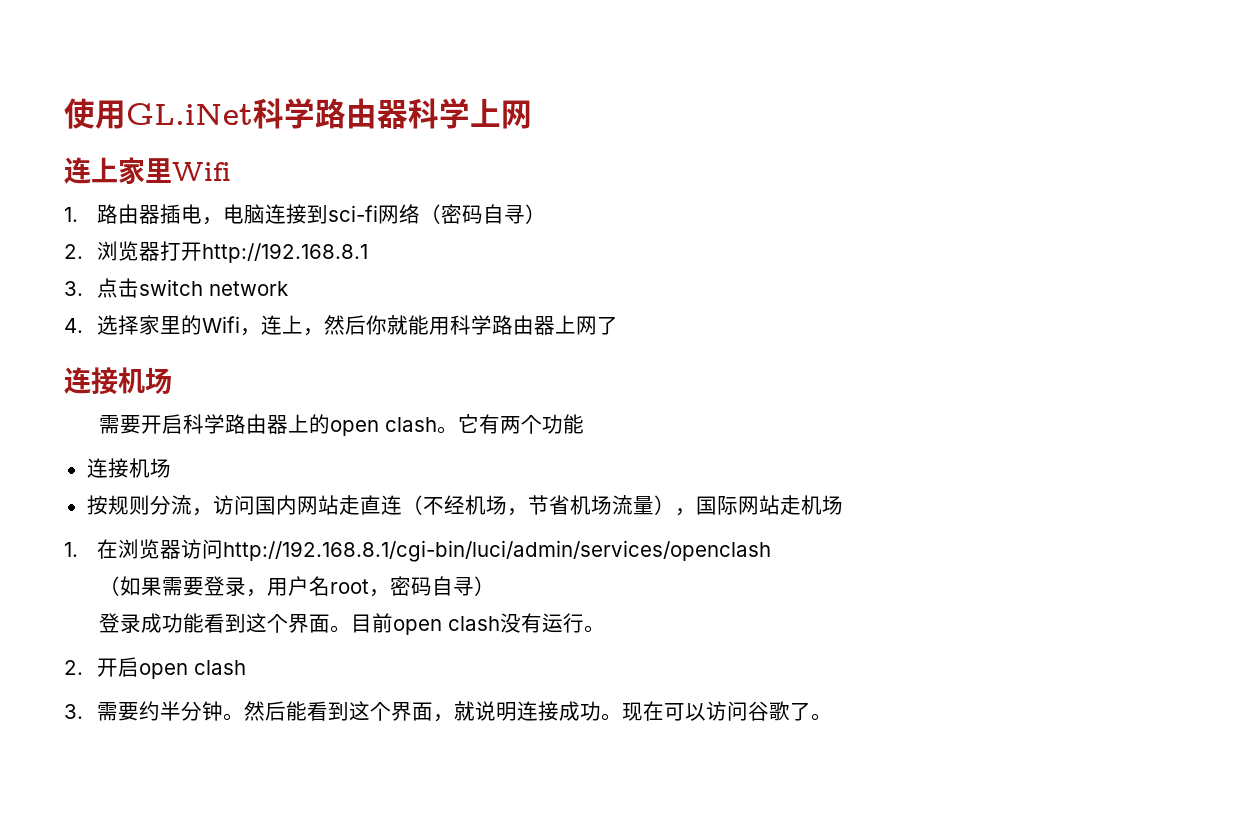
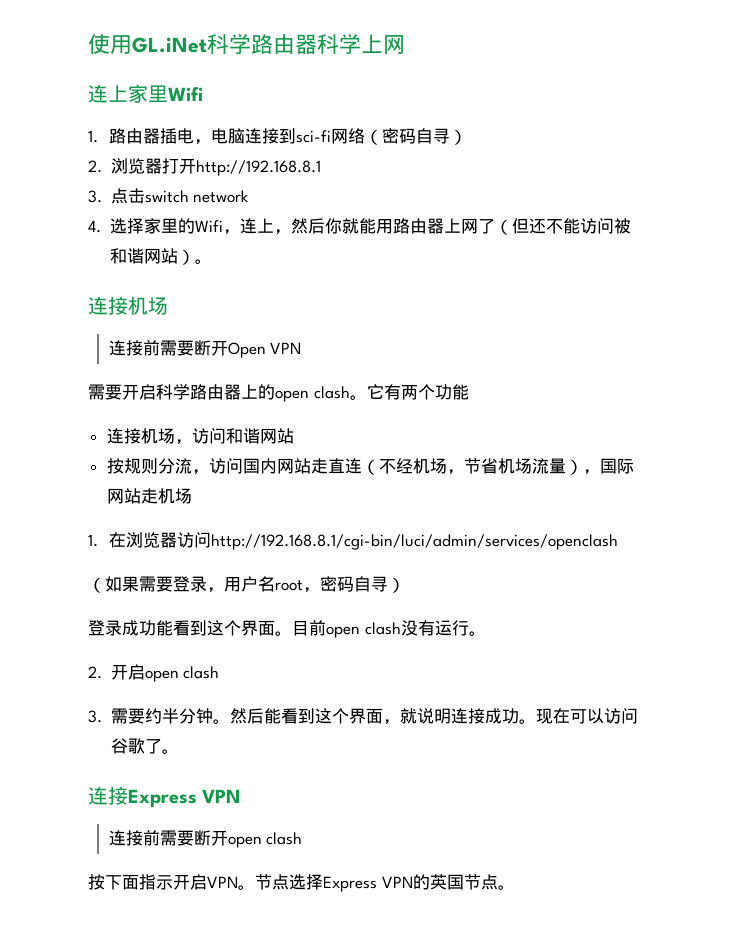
[450,315,493,335] 科学 -> (393, 226) none
[64,367,172,395] // 连接机场 -> [494,218,631,235] [109,248,212,265] [88,296,168,315] [108,340,302,358] （但还不能访问被和谐网站）。 // 连接机场 // 连接前需要断开Open VPN
(171, 468) none -> [174,428,294,445] ，访问和谐网站
(833, 717) none -> [88,786,241,808] [108,830,303,848] [88,874,515,892] // 连接Express VPN // 连接前需要断开open clash // 按下面指示开启VPN。节点选择Express VPN的英国节点。

